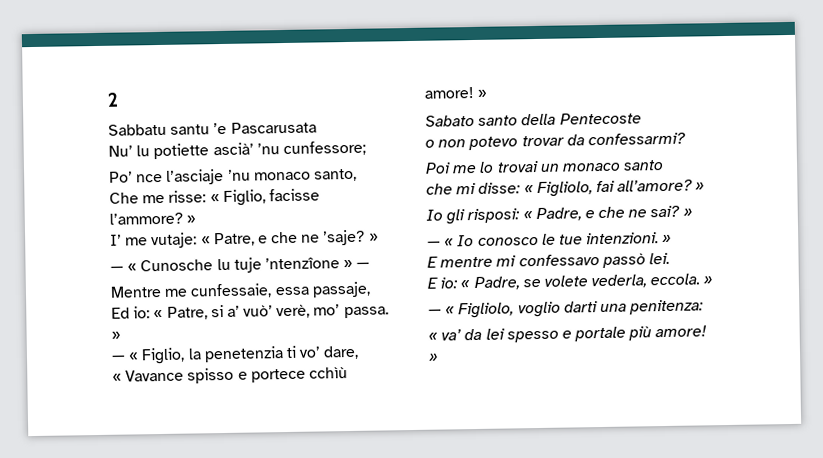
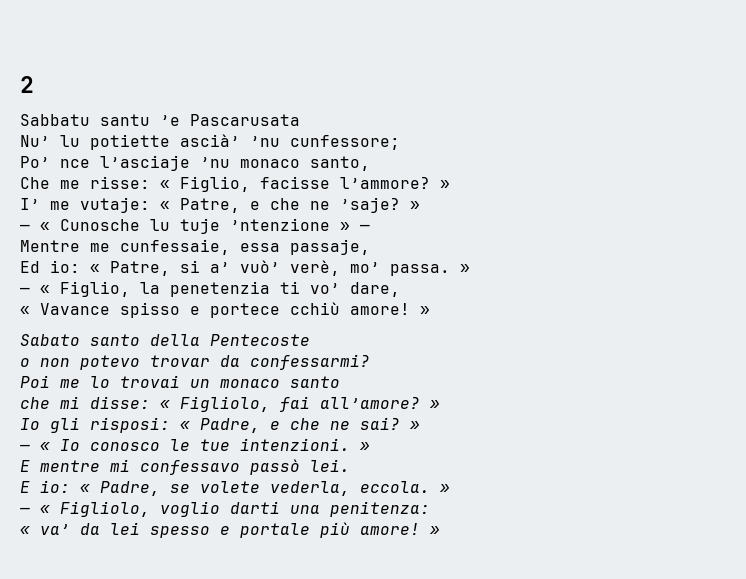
[264,257,340,270] ’ntenzîone -> [230,218,330,231] ’ntenzione
[308,367,348,379] cchìù -> [290,302,340,315] cchiù

